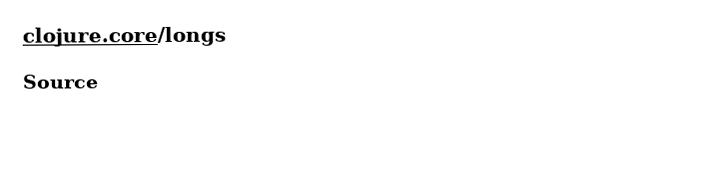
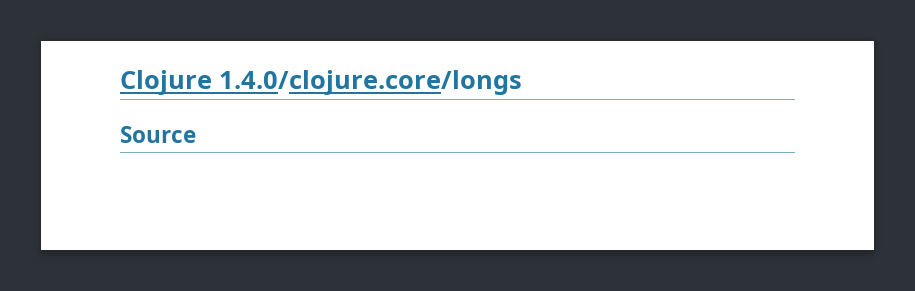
[22,26,226,47] clojure.core/longs -> [120,70,522,95] Clojure 1.4.0/clojure.core/longs

